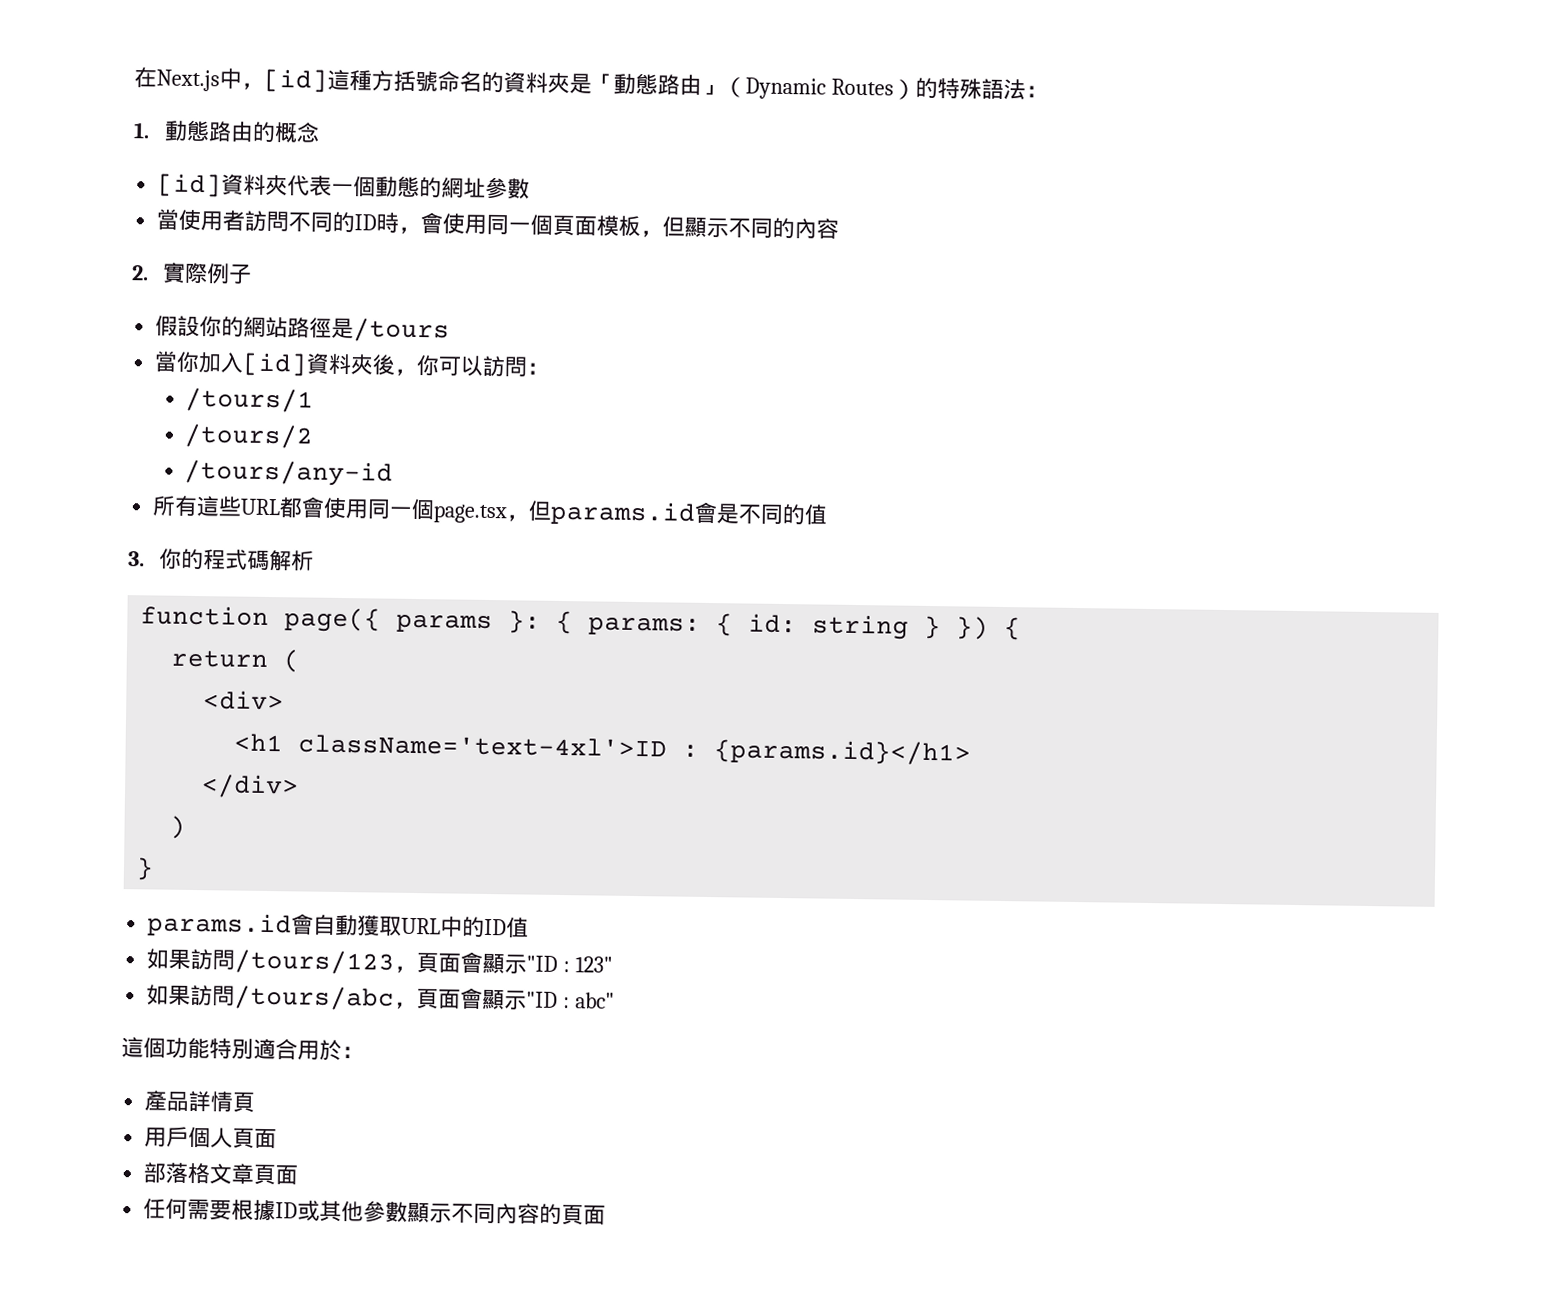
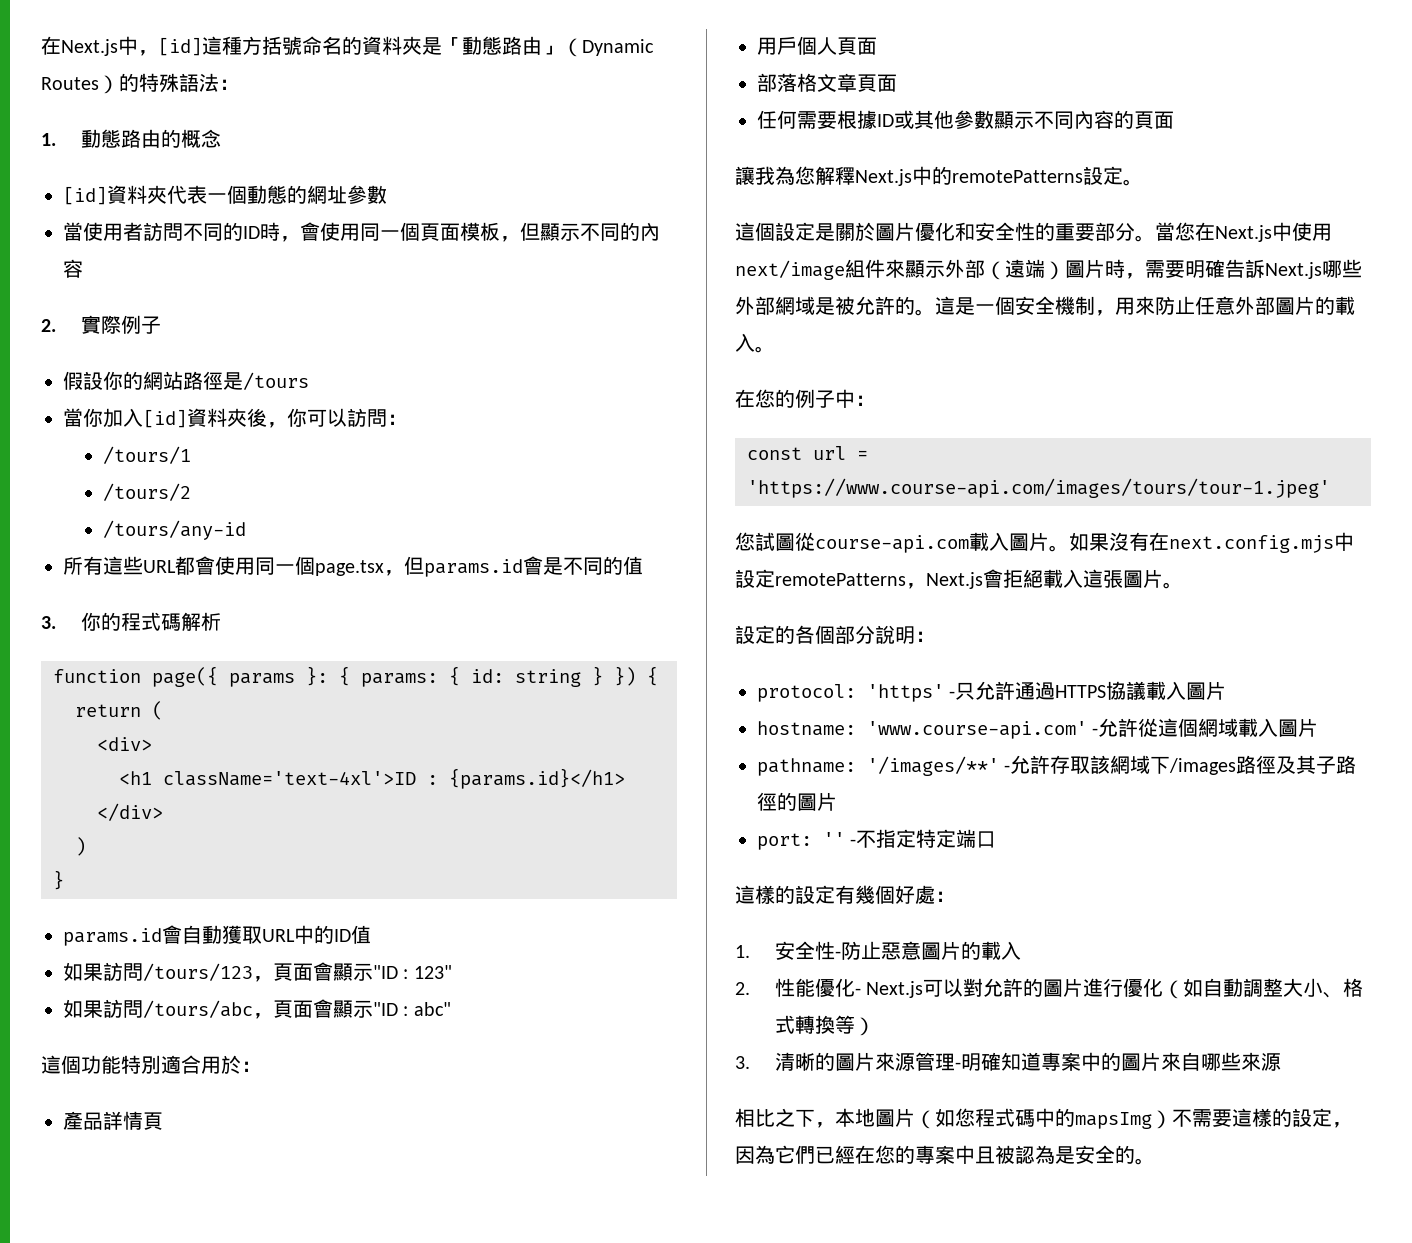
(607, 1215) none -> [735,166,1143,186] [735,222,1332,242] [735,259,1362,280] [735,296,1355,316] [735,333,775,353] [735,389,875,408] [747,446,868,460] [747,478,1330,498] [735,532,1354,553] [735,569,1183,589] [735,625,935,644] [757,681,1227,702] [757,718,1319,739] [757,755,1357,776] [757,792,837,811] [757,829,997,850] [735,885,955,904] [735,941,1021,960] [735,978,1363,999] [774,1015,875,1036] [735,1052,1281,1071] [735,1108,1352,1129] [735,1145,1155,1165] // 讓我為您解釋Next.js中的remotePatterns設定。 // 這個設定是關於圖片優化和安全性的重要部分。當您在Next.js中使用next/image組件來顯示外部（遠端）圖片時，需要明確告訴Next.js哪些外部網域是被允許的。這是一個安全機制，用來防止任意外部圖片的載入。 // 在您的例子中： // const url = 'https://www.course-api.com/images/tours/tour-1.jpeg' // 您試圖從course-api.com載入圖片。如果沒有在next.config.mjs中設定remotePatterns，Next.js會拒絕載入這張圖片。 // 設定的各個部分說明： // protocol: 'https' -只允許通過HTTPS協議載入圖片 // hostname: 'www.course-api.com' -允許從這個網域載入圖片 // pathname: '/images/**' -允許存取該網域下/images路徑及其子路徑的圖片 // port: '' -不指定特定端口 // 這樣的設定有幾個好處： // 1.安全性-防止惡意圖片的載入 // 2.性能優化- Next.js可以對允許的圖片進行優化（如自動調整大小、格式轉換等） // 3.清晰的圖片來源管理-明確知道專案中的圖片來自哪些來源 // 相比之下，本地圖片（如您程式碼中的mapsImg）不需要這樣的設定，因為它們已經在您的專案中且被認為是安全的。

